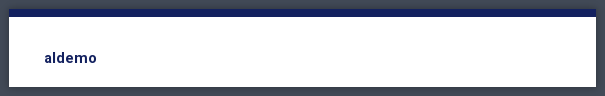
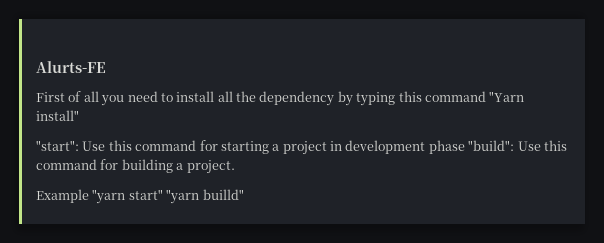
[44,52,97,63] aldemo -> [36,61,106,73] [36,91,525,106] [36,110,79,121] [36,140,567,155] [36,159,235,174] [36,189,244,204] Alurts-FE // First of all you need to install all the dependency by typing this command "Yarn install" // "start": Use this command for starting a project in development phase "build": Use this command for building a project. // Example "yarn start" "yarn builld"

